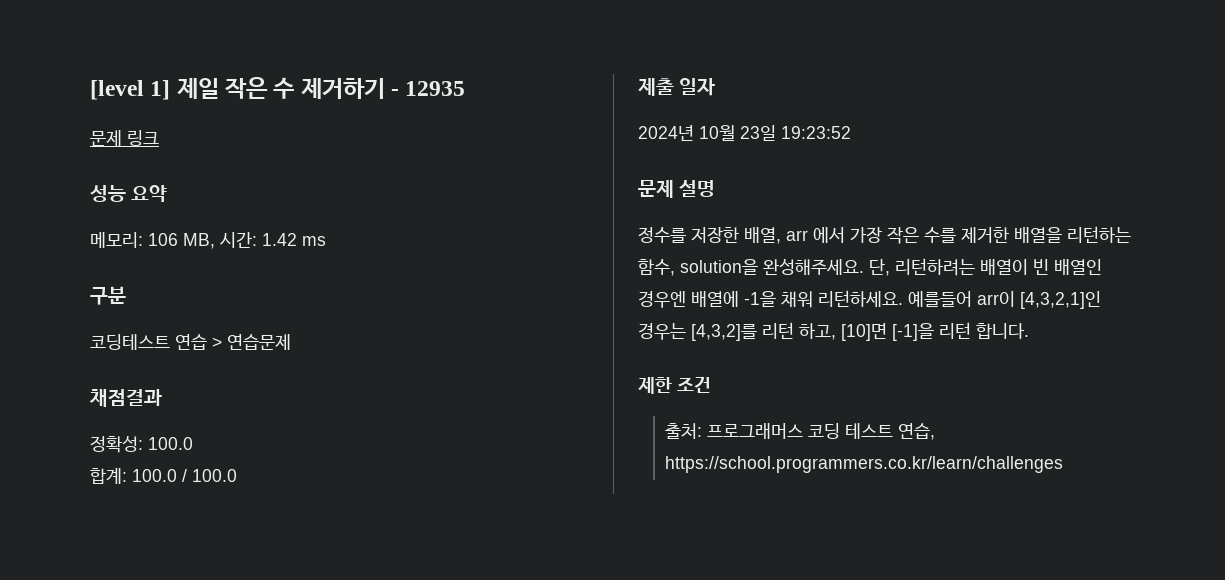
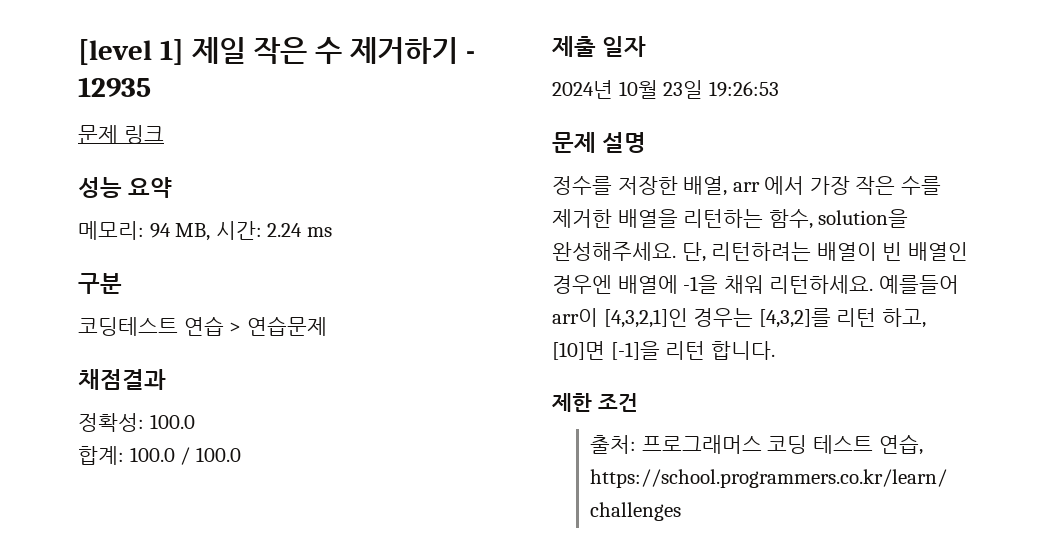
[148,233,178,246] 106 -> [149,223,171,238] 94
[262,233,297,246] 1.42 -> [267,223,303,237] 2.24
[781,126,851,139] 19:23:52 -> [708,81,779,97] 19:26:53

